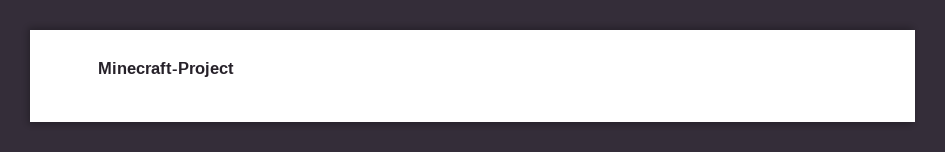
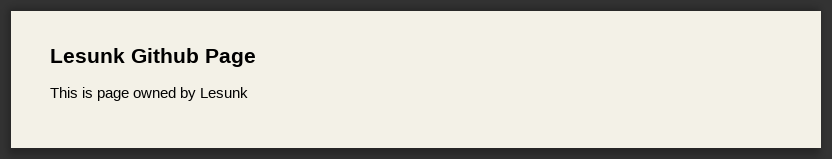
[98,62,234,77] Minecraft-Project -> [50,48,256,67] [50,87,249,101] Lesunk Github Page // This is page owned by Lesunk

